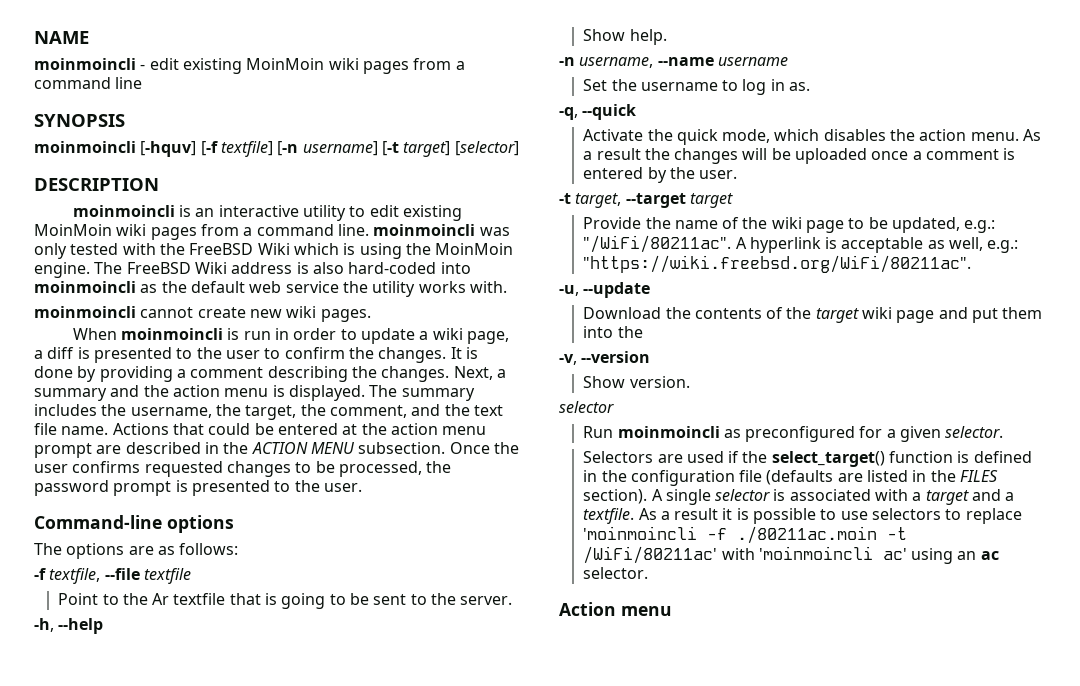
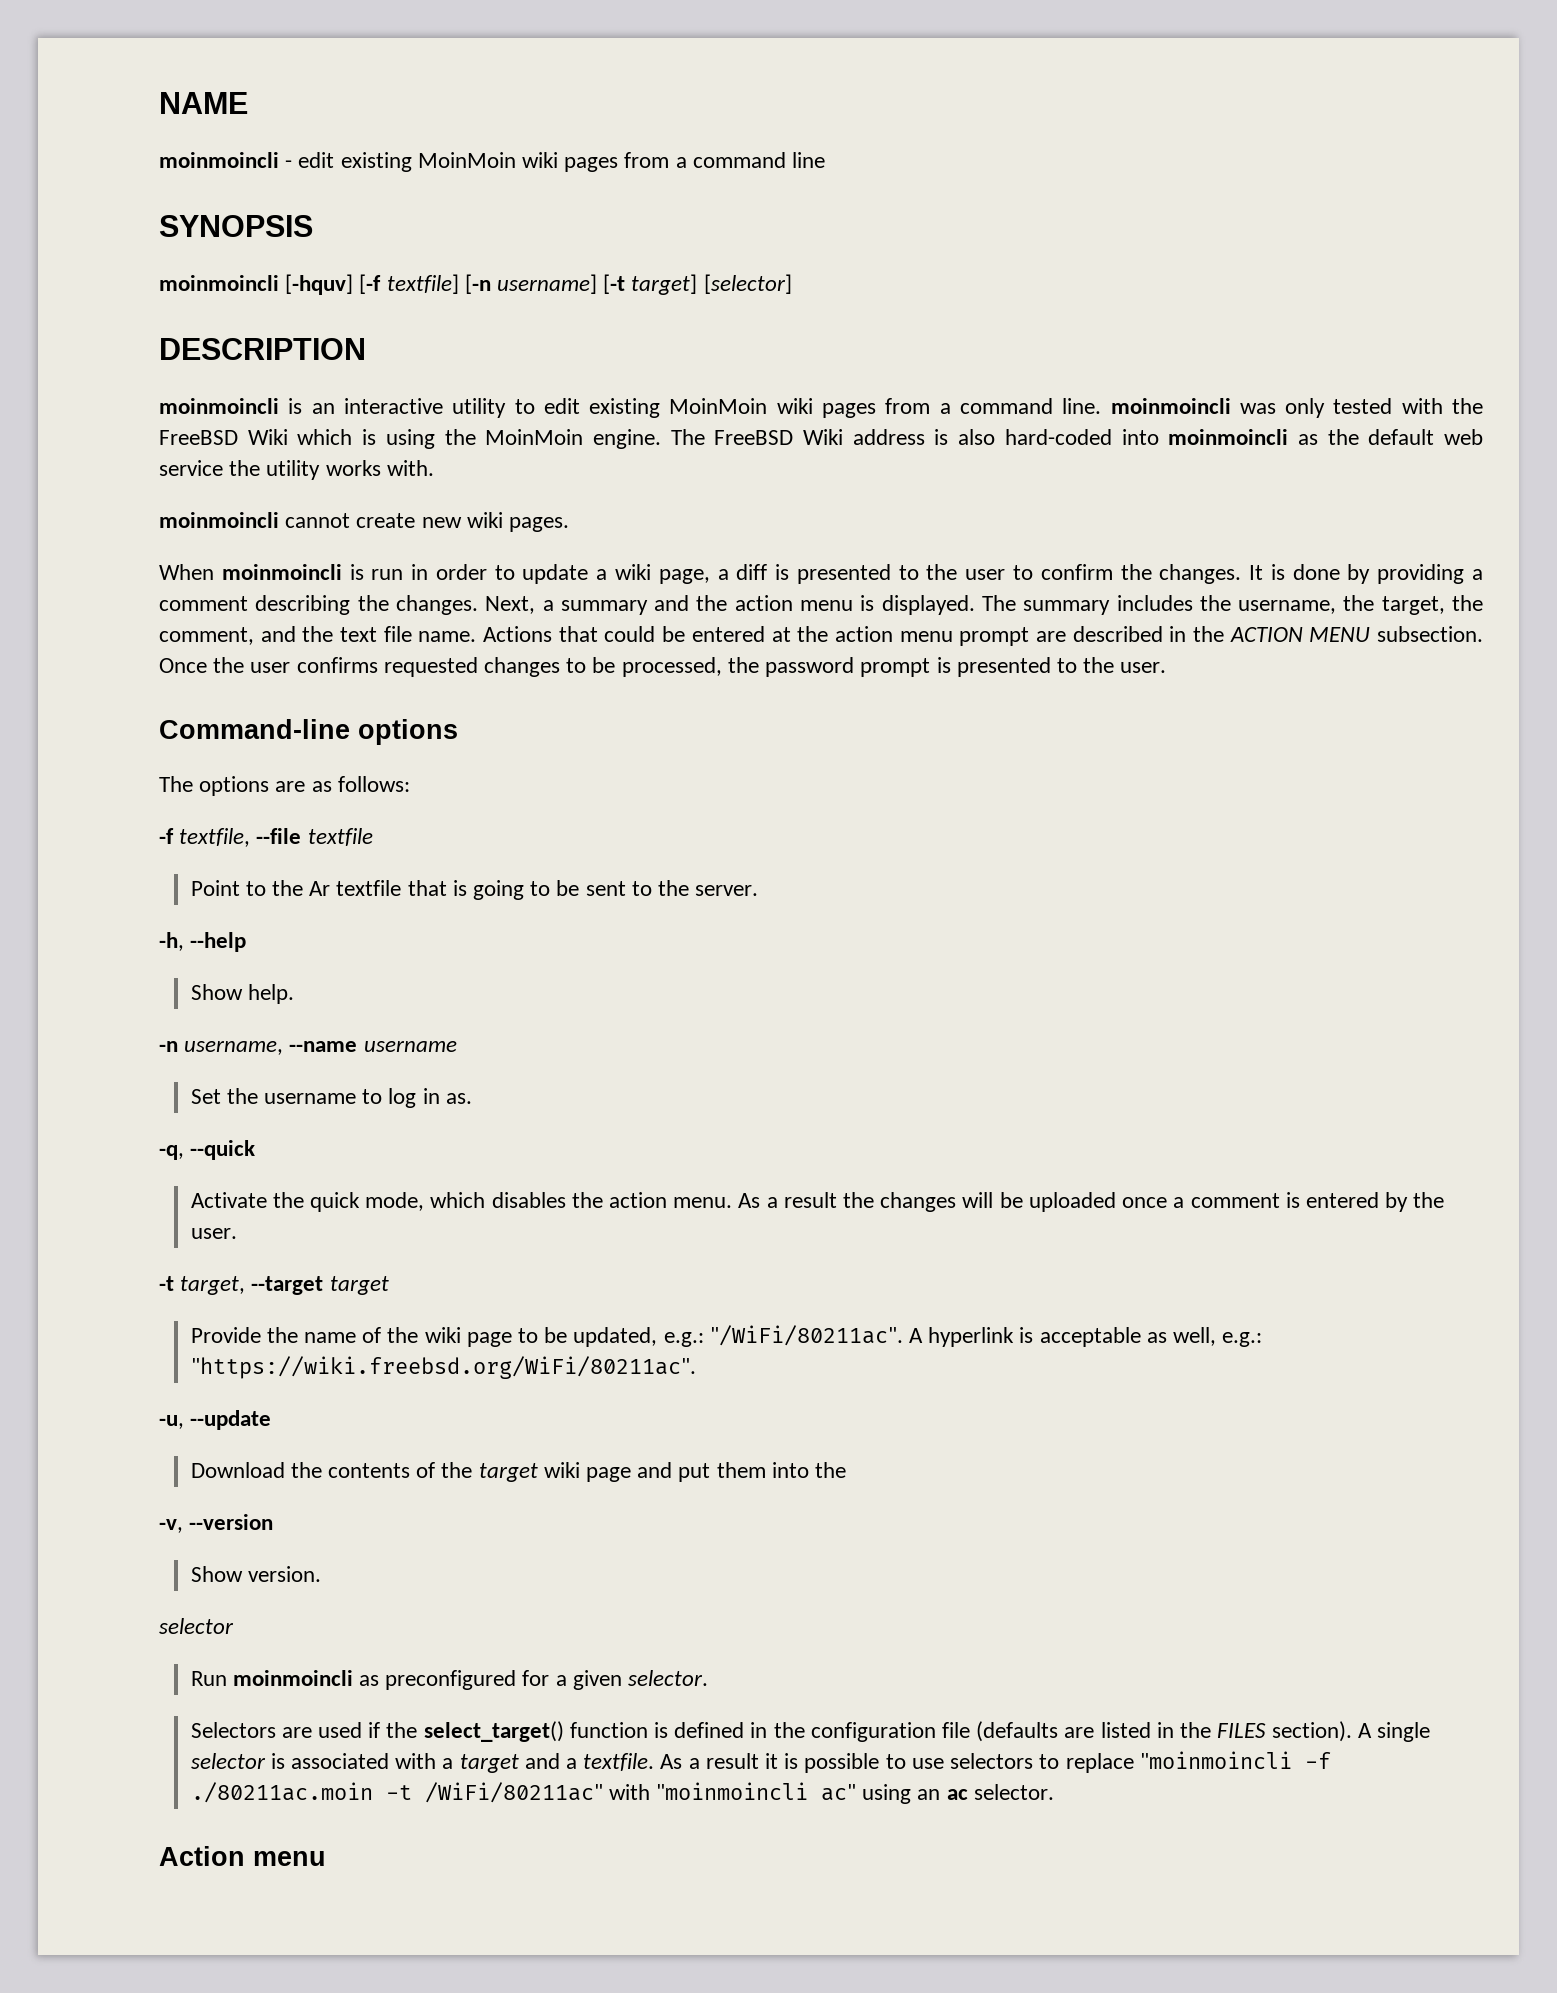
[583,526,698,540] 'moinmoincli -> [1139,1751,1292,1769] "moinmoincli
[583,546,907,564] /WiFi/80211ac' with 'moinmoincli ac' -> [424,1782,856,1803] /WiFi/80211ac" with "moinmoincli ac"

